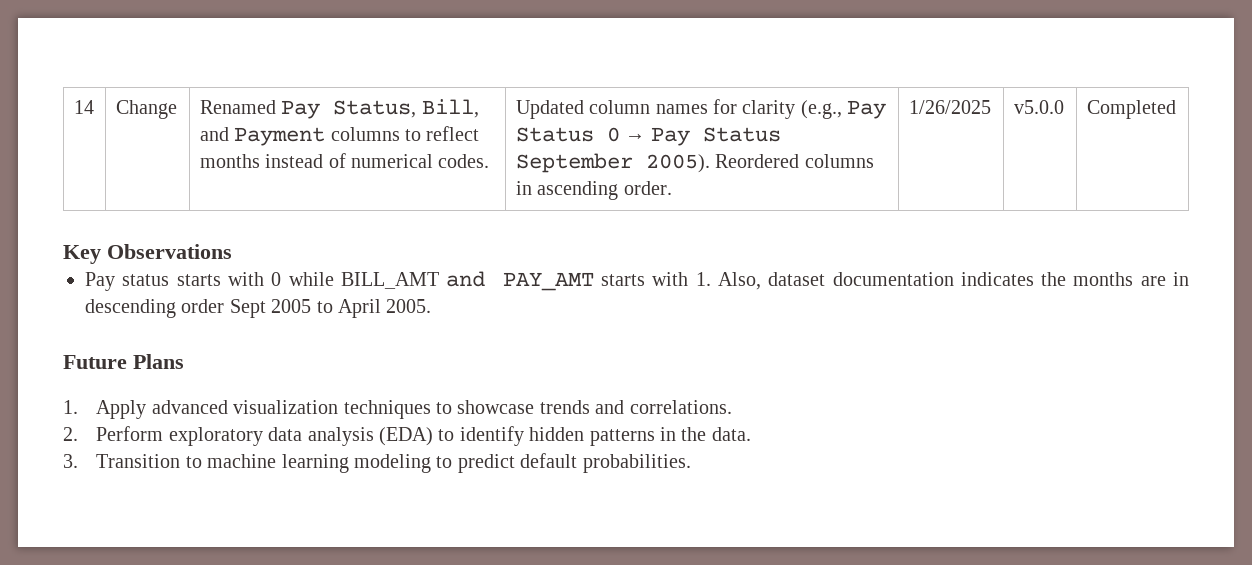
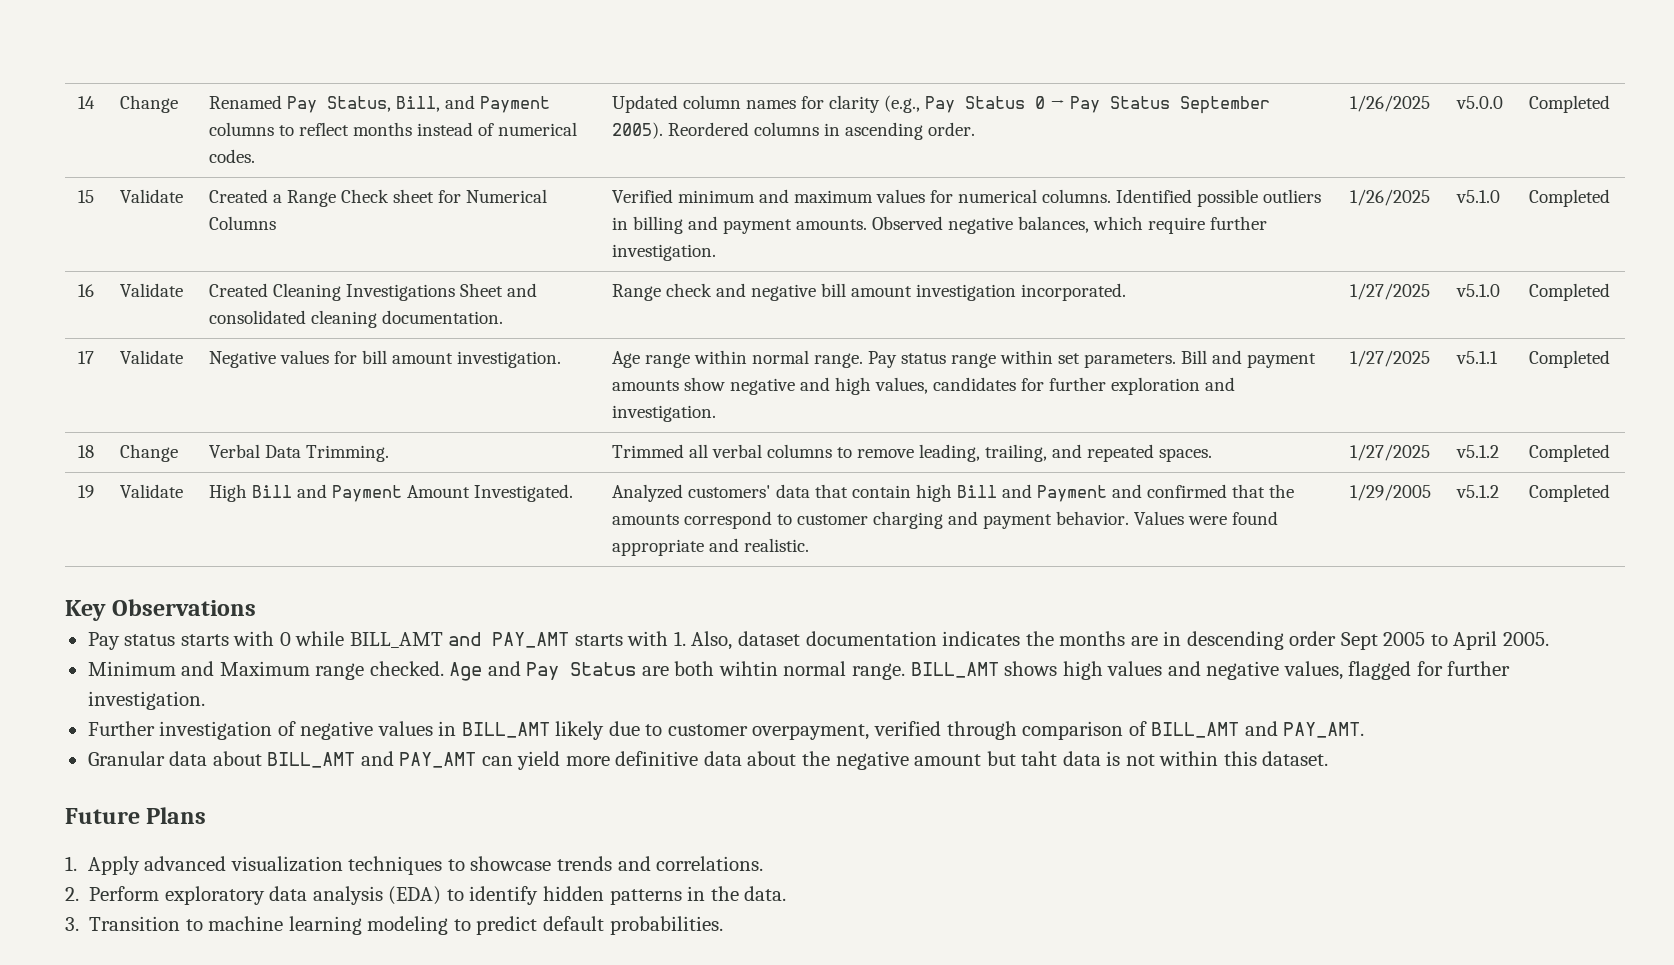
(1176, 109) none -> [77,190,94,203] [119,189,183,203] [208,189,547,207] [208,216,276,230] [611,189,1321,207] [611,216,1267,234] [611,244,716,261] [1349,189,1430,206] [1455,190,1500,203] [1528,189,1610,207] [77,284,94,297] [119,283,183,297] [208,283,537,301] [208,310,503,328] [611,283,1126,301] [1349,283,1430,300] [1455,284,1500,297] [1528,283,1610,301] [77,351,94,364] [119,350,183,364] [208,350,561,368] [611,350,1316,368] [611,377,1235,395] [611,405,716,422] [1349,350,1430,367] [1455,351,1498,364] [1528,350,1610,368] [77,445,94,458] [119,444,178,462] [208,444,389,462] [611,444,1212,462] [1349,444,1430,461] [1455,445,1499,458] [1528,444,1610,462] [77,485,94,498] [119,484,183,498] [208,484,573,502] [611,484,1294,502] [611,511,1278,529] [611,538,809,556] [1349,484,1431,501] [1455,485,1499,498] [1528,484,1610,502] // 15 | Validate | Created a Range Check sheet for Numerical Columns | Verified minimum and maximum values for numerical columns. Identified possible outliers in billing and payment amounts. Observed negative balances, which require further investigation. | 1/26/2025 | v5.1.0 | Completed // 16 | Validate | Created Cleaning Investigations Sheet and consolidated cleaning documentation. | Range check and negative bill amount investigation incorporated. | 1/27/2025 | v5.1.0 | Completed // 17 | Validate | Negative values for bill amount investigation. | Age range within normal range. Pay status range within set parameters. Bill and payment amounts show negative and high values, candidates for further exploration and investigation. | 1/27/2025 | v5.1.1 | Completed // 18 | Change | Verbal Data Trimming. | Trimmed all verbal columns to remove leading, trailing, and repeated spaces. | 1/27/2025 | v5.1.2 | Completed // 19 | Validate | High Bill and Payment Amount Investigated. | Analyzed customers' data that contain high Bill and Payment and confirmed that the amounts correspond to customer charging and payment behavior. Values were found appropriate and realistic. | 1/29/2005 | v5.1.2 | Completed
(432, 306) none -> [87,661,1511,681] [87,691,205,710] [87,721,1365,740] [87,751,1329,770] // Minimum and Maximum range checked. Age and Pay Status are both wihtin normal range. BILL_AMT shows high values and negative values, flagged for further investigation. // Further investigation of negative values in BILL_AMT likely due to customer overpayment, verified through comparison of BILL_AMT and PAY_AMT. // Granular data about BILL_AMT and PAY_AMT can yield more definitive data about the negative amount but taht data is not within this dataset.

